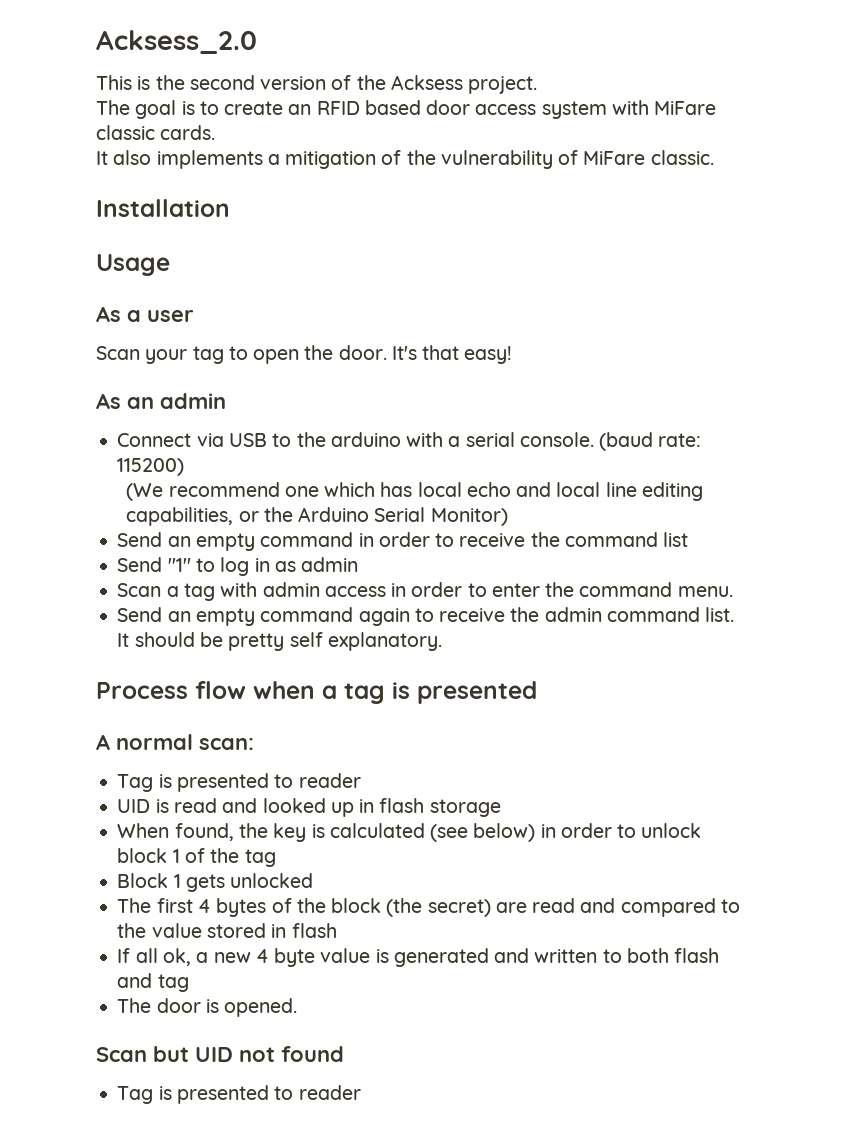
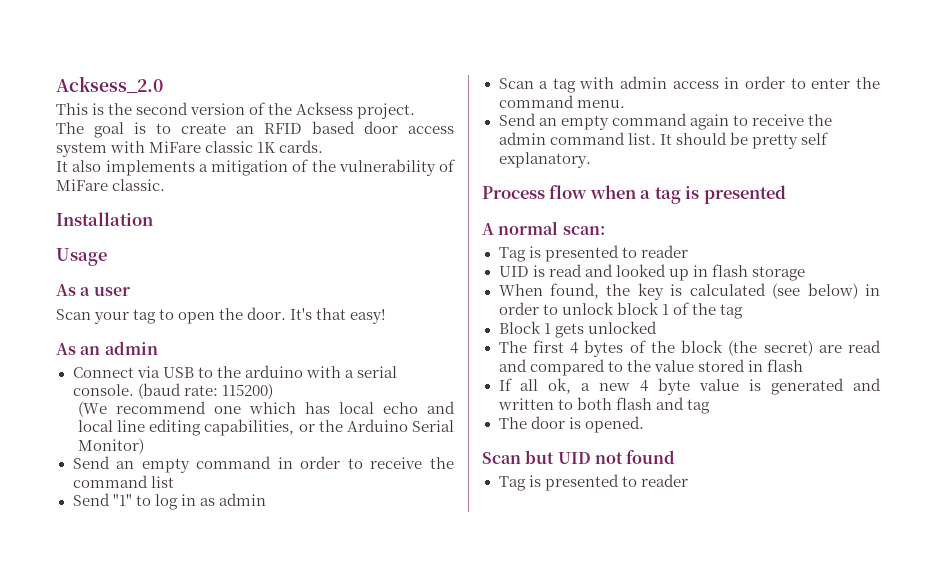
(155, 132) none -> [257,142,276,153] 1K

